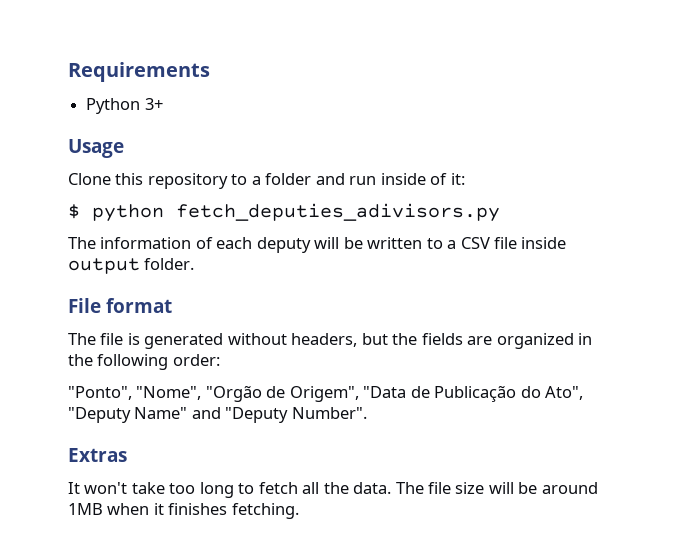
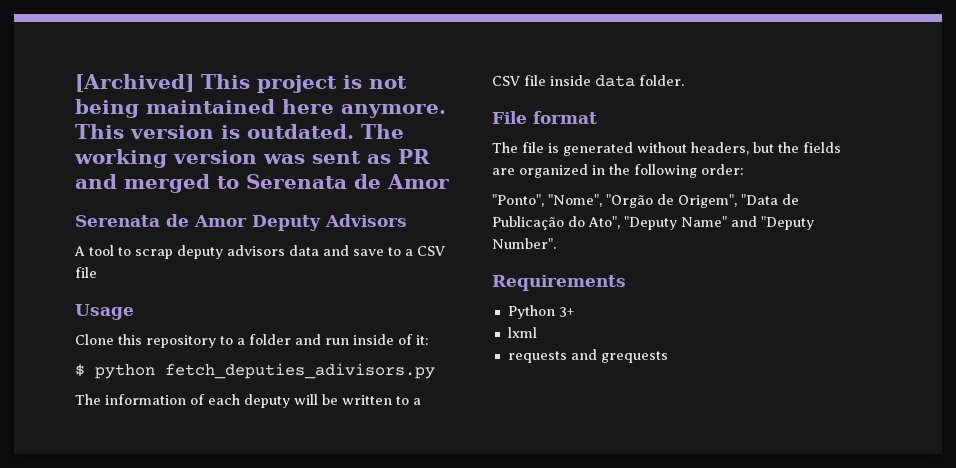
[68,62,210,82] [86,98,163,114] Requirements // Python 3+ -> [75,74,407,93] [75,99,446,118] [75,124,404,139] [74,149,430,168] [75,174,449,193] [75,214,407,231] [74,245,445,259] [75,267,97,278] [Archived] This project is not being maintained here anymore. This version is outdated. The working version was sent as PR and merged to Serenata de Amor // Serenata de Amor Deputy Advisors // A tool to scrap deputy advisors data and save to a CSV file
[68,258,140,274] output -> [595,75,635,87] data
[68,448,127,462] [68,482,598,498] [68,503,299,519] Extras // It won't take too long to fetch all the data. The file size will be around 1MB when it finishes fetching. -> [492,275,626,291] [507,305,574,319] [507,327,537,338] [507,349,668,363] Requirements // Python 3+ // lxml // requests and grequests

